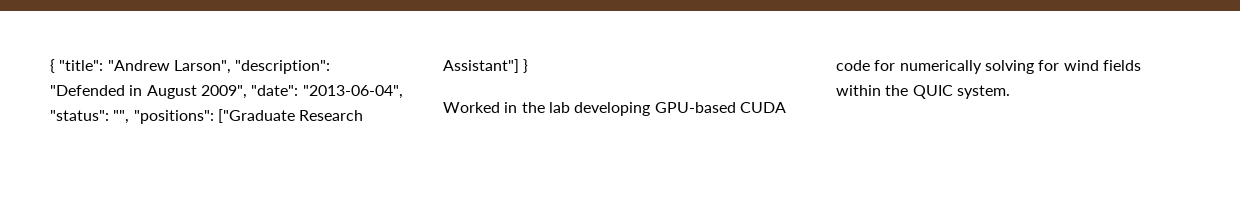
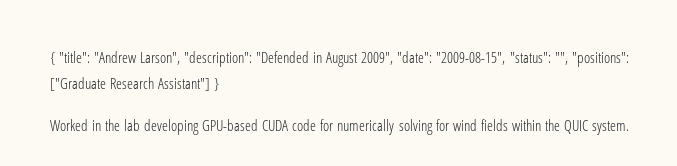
[302,85,403,99] "2013-06-04", -> [436,52,506,65] "2009-08-15",

